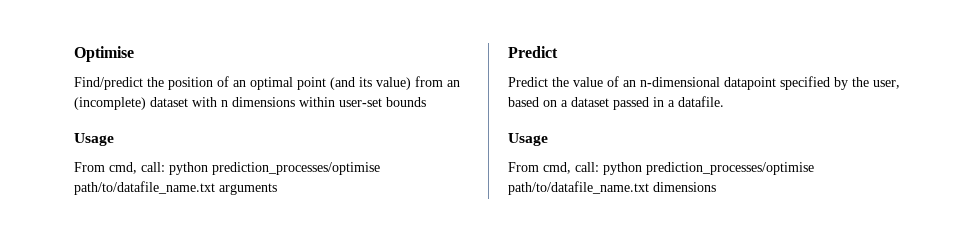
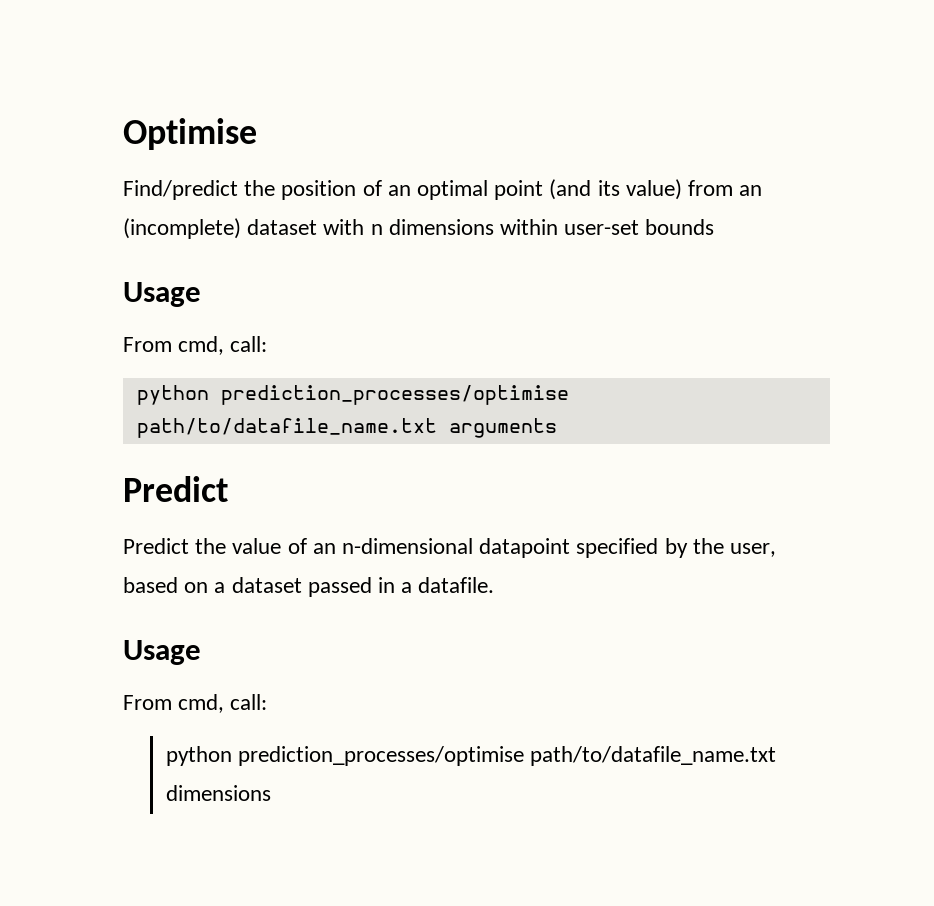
(165, 167) none -> (268, 344) //
(599, 167) none -> (268, 702) //

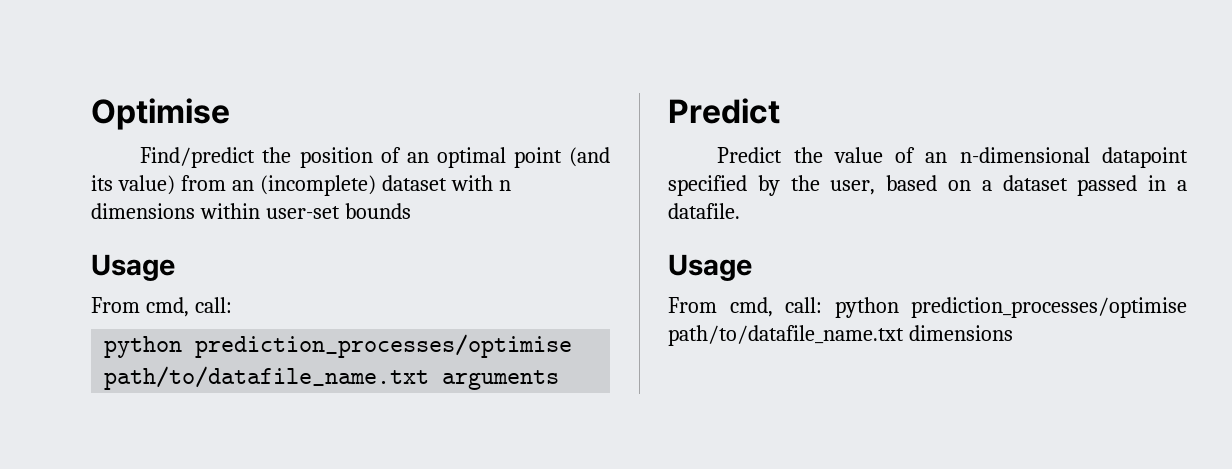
(268, 702) // -> (822, 305) none

